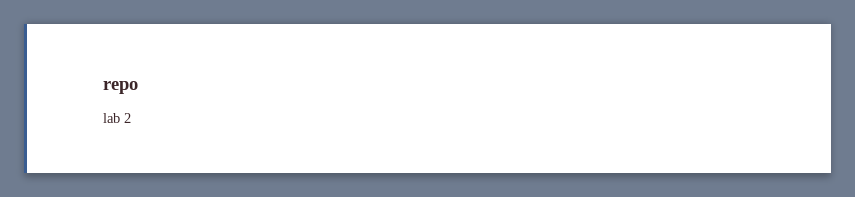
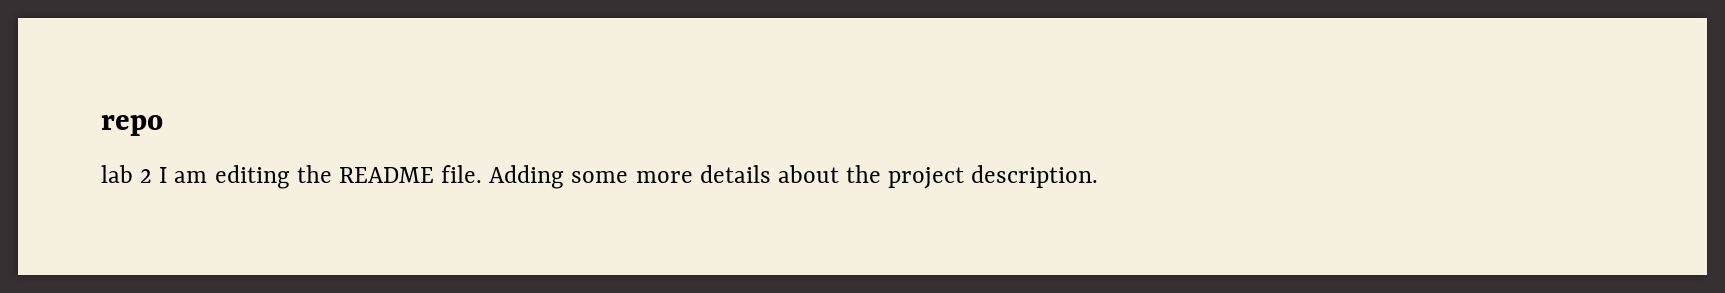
(131, 118) none -> [159,165,1099,189] I am editing the README file. Adding some more details about the project description.

